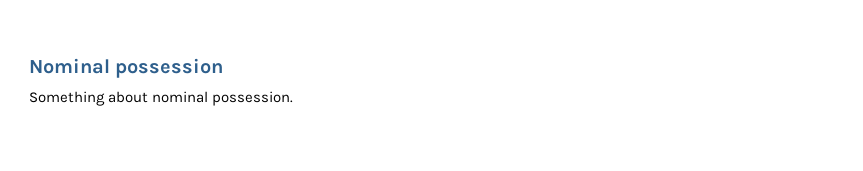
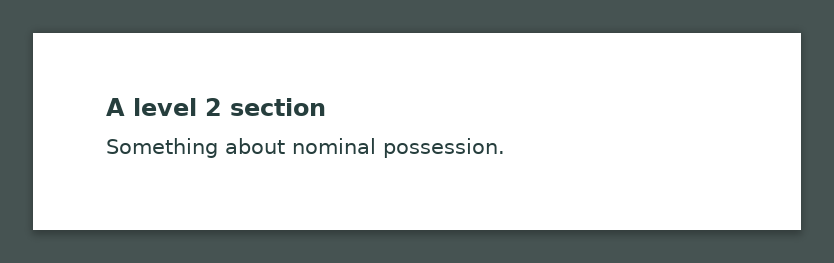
[29,58,224,78] Nominal possession -> [106,98,326,116] A level 2 section

